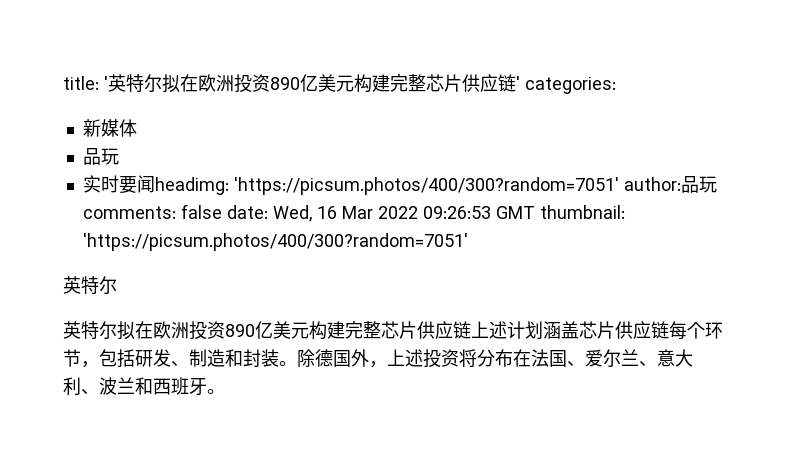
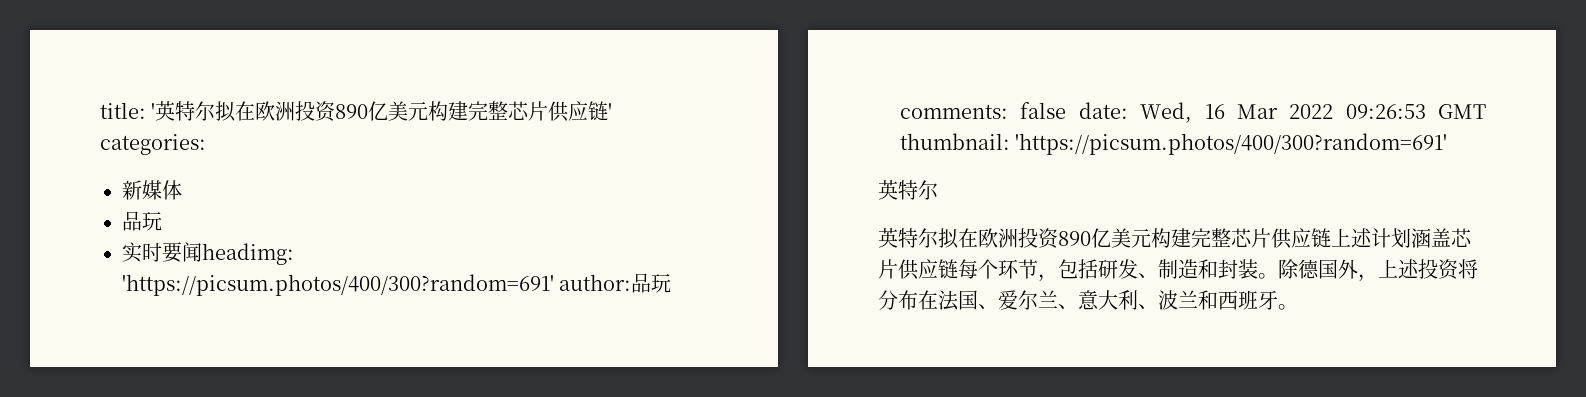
[233,177,619,195] 'https://picsum.photos/400/300?random=7051' -> [122,274,554,296] 'https://picsum.photos/400/300?random=691'
[82,233,468,251] 'https://picsum.photos/400/300?random=7051' -> [1015,133,1448,155] 'https://picsum.photos/400/300?random=691'

